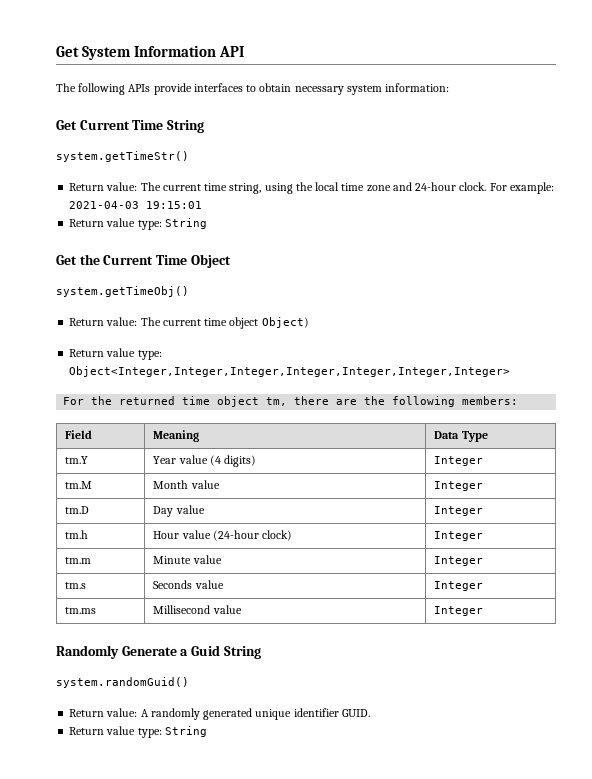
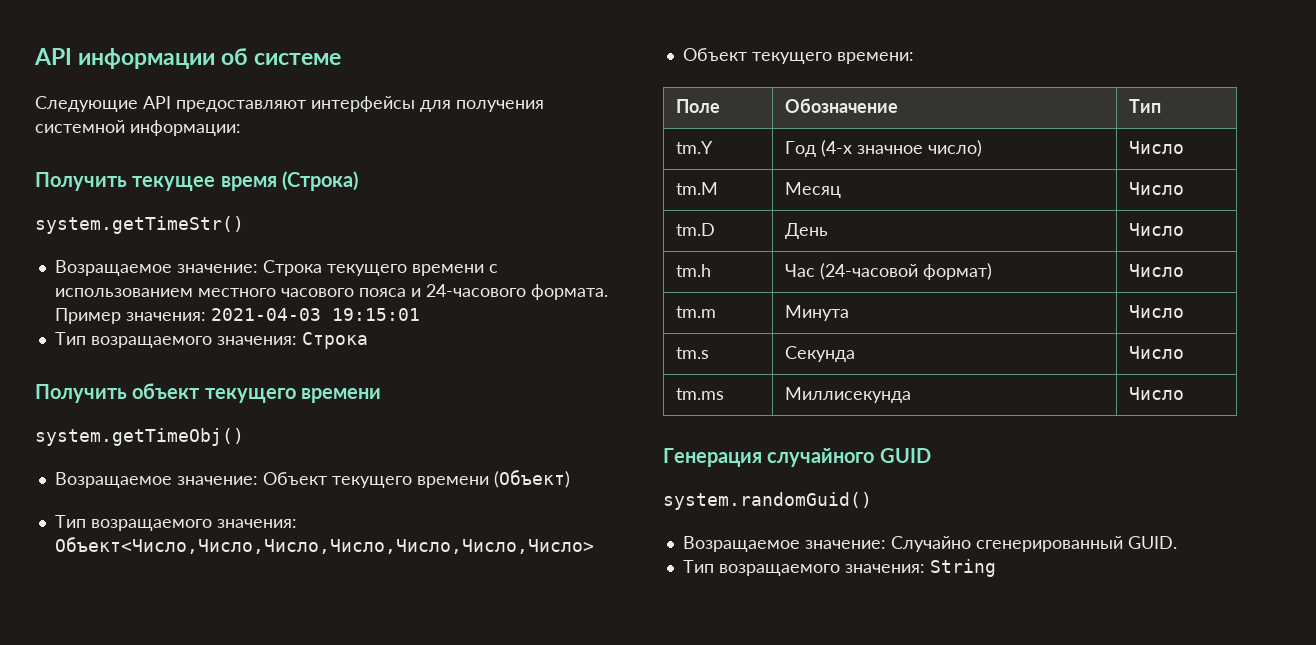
[56,45,245,60] [56,83,450,95] [56,120,204,133] [56,151,189,162] [69,182,554,194] [69,201,203,209] [69,218,207,230] [56,254,231,268] [56,286,189,297] [69,317,309,329] [69,348,162,360] [69,366,511,377] [63,396,519,407] [65,430,93,439] [153,430,200,442] [434,431,488,442] [65,456,89,464] [153,455,257,467] [434,456,484,466] [65,481,93,489] [153,480,220,489] [434,481,484,491] [65,506,90,514] [153,505,205,517] [434,506,484,516] [65,530,89,539] [153,530,293,541] [434,531,484,541] [65,557,92,564] [153,555,222,564] [434,556,484,566] [65,582,87,589] [153,580,224,589] [434,581,484,591] [65,607,97,614] [153,605,242,614] [434,606,484,616] [56,645,261,659] [56,677,189,688] [69,708,370,720] [69,726,162,738] Get System Information API // The following APIs provide interfaces to obtain necessary system information: // Get Current Time String // system.getTimeStr() // Return value: The current time string, using the local time zone and 24-hour clock. For example: 2021-04-03 19:15:01 // Return value type: String // Get the Current Time Object // system.getTimeObj() // Return value: The current time object Object) // Return value type: Object<Integer,Integer,Integer,Integer,Integer,Integer,Integer> // For the returned time object tm, there are the following members: // Field | Meaning | Data Type // tm.Y | Year value (4 digits) | Integer // tm.M | Month value | Integer // tm.D | Day value | Integer // tm.h | Hour value (24-hour clock) | Integer // tm.m | Minute value | Integer // tm.s | Seconds value | Integer // tm.ms | Millisecond value | Integer // Randomly Generate a Guid String // system.randomGuid() // Return value: A randomly generated unique identifier GUID. // Return value type: -> [34,48,342,69] [35,96,544,112] [35,120,241,136] [35,171,359,191] [35,216,244,234] [54,260,498,276] [54,284,608,300] [54,308,420,324] [54,332,368,349] [35,383,382,403] [35,428,244,446] [54,470,570,488] [54,515,297,531] [54,537,594,554] [682,48,914,64] [676,99,721,113] [785,98,899,113] [1129,99,1162,113] [676,141,714,154] [785,140,983,157] [1129,141,1185,154] [676,182,719,195] [785,182,842,198] [1129,182,1185,195] [676,223,716,236] [785,223,829,239] [1129,223,1185,236] [676,264,712,277] [785,263,993,280] [1129,264,1185,277] [676,306,717,318] [785,305,850,321] [1129,305,1185,318] [676,347,710,359] [785,346,856,362] [1129,346,1185,359] [676,388,725,400] [785,387,912,403] [1129,387,1185,400] [663,448,931,467] [663,492,872,510] [682,536,1177,552] [682,560,925,576] API информации об системе // Следующие API предоставляют интерфейсы для получения системной информации: // Получить текущее время (Строка) // system.getTimeStr() // Возращаемое значение: Строка текущего времени с использованием местного часового пояса и 24-часового формата. Пример значения: 2021-04-03 19:15:01 // Тип возращаемого значения: Строка // Получить объект текущего времени // system.getTimeObj() // Возращаемое значение: Объект текущего времени (Объект) // Тип возращаемого значения: Объект<Число,Число,Число,Число,Число,Число,Число> // Объект текущего времени: // Поле | Обозначение | Тип // tm.Y | Год (4-х значное число) | Число // tm.M | Месяц | Число // tm.D | День | Число // tm.h | Час (24-часовой формат) | Число // tm.m | Минута | Число // tm.s | Секунда | Число // tm.ms | Миллисекунда | Число // Генерация случайного GUID // system.randomGuid() // Возращаемое значение: Случайно сгенерированный GUID. // Тип возращаемого значения:

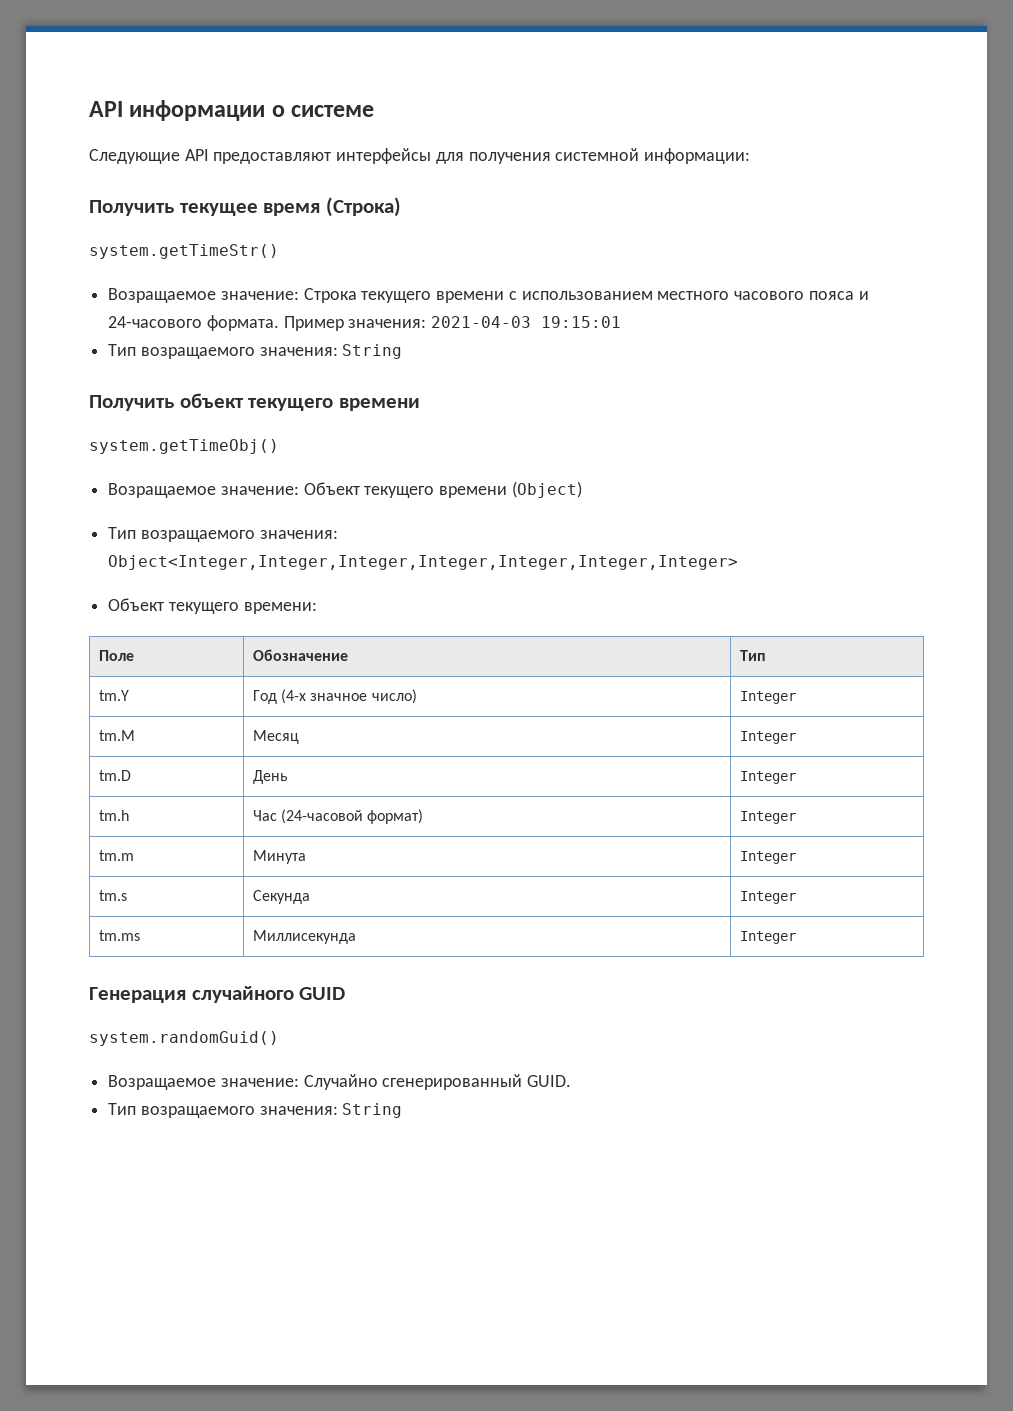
[221,48,249,65] об -> [271,105,285,117] о
[301,332,368,349] Строка -> [342,344,403,359] String
[493,470,570,488] [54,515,297,531] [54,537,594,554] (Объект) // Тип возращаемого значения: Объект<Число,Число,Число,Число,Число,Число,Число> -> [511,481,582,498] [108,527,338,542] [108,555,739,570] (Object) // Тип возращаемого значения: Object<Integer,Integer,Integer,Integer,Integer,Integer,Integer>
[1129,141,1185,154] Число -> [739,691,796,704] Integer
[1129,182,1185,195] Число -> [739,731,796,744] Integer
[1129,223,1185,236] Число -> [739,771,796,784] Integer
[1129,264,1185,277] Число -> [739,811,796,824] Integer
[1129,305,1185,318] Число -> [739,851,796,864] Integer
[1129,346,1185,359] Число -> [739,891,796,904] Integer
[1129,387,1185,400] Число -> [739,931,796,944] Integer

